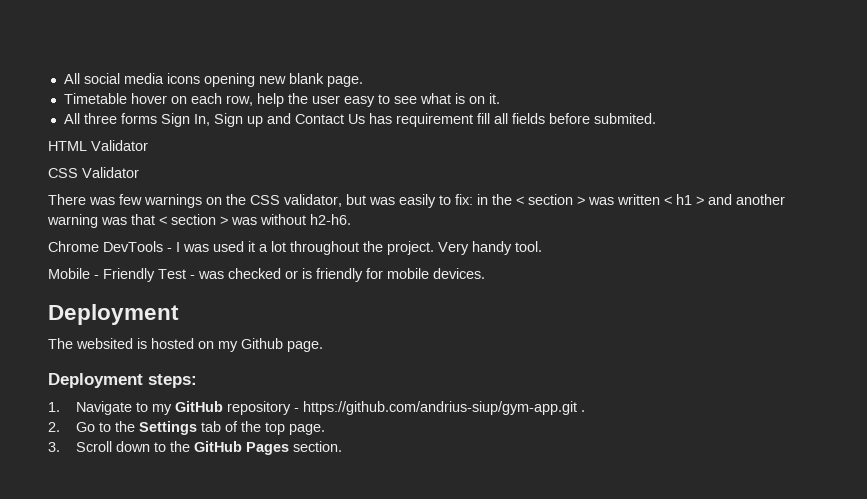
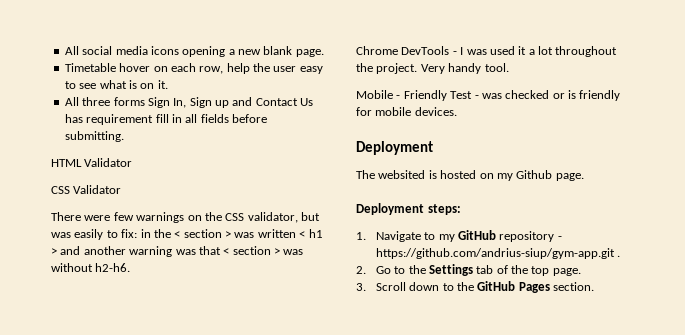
(255, 80) none -> [228,49,235,55] a
(490, 118) none -> [171,114,182,123] in
[593,113,656,124] submited. -> [64,131,124,142] submitting.
[89,197,115,205] was -> [84,215,111,221] were

